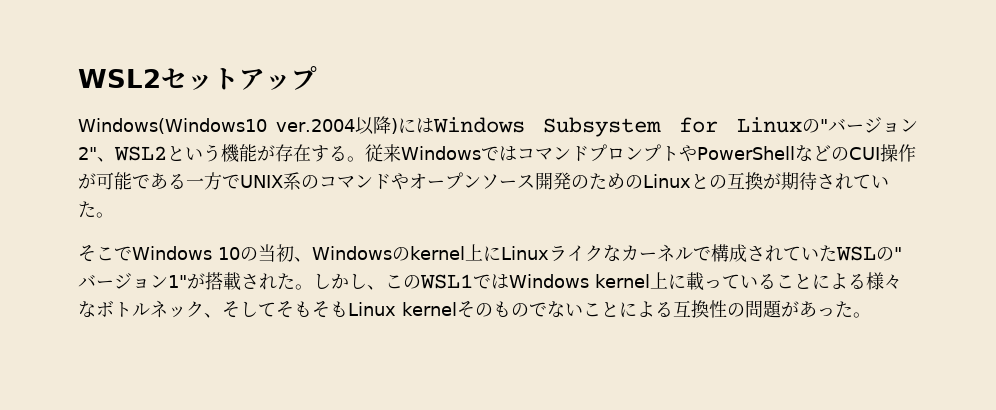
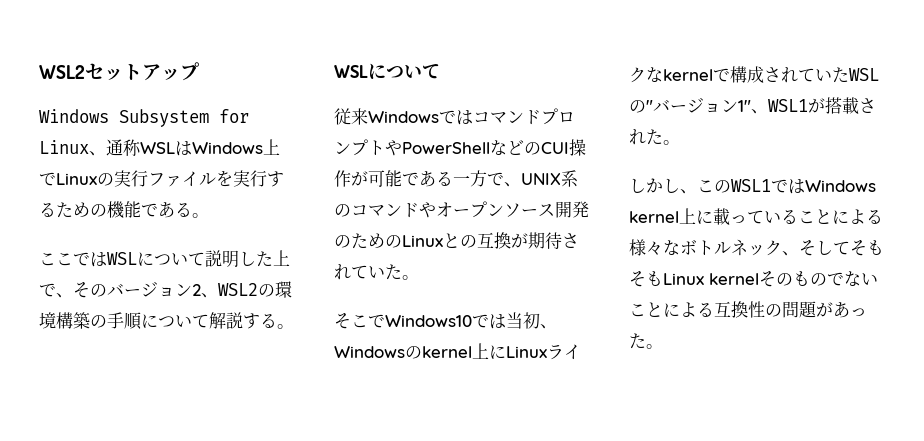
[78,116,918,137] [78,144,311,163] Windows(Windows10 ver.2004以降)にはWindows Subsystem for Linuxの"バージョン2"、WSL2という機能が存在 -> [39,109,249,127] [39,139,280,156] [39,170,284,187] [39,201,209,218] [39,250,290,268] [39,281,292,298] [39,312,243,330] Windows Subsystem for Linux、通称WSLはWindows上でLinuxの実行ファイルを実行するための機能である。 // ここではWSLについて説明した上で、そのバージョン2、WSL2の環境構築の手順について解説
(365, 159) none -> [334,63,440,80] // WSLについて //
(240, 181) none -> [504,182,521,187] 、
[132,246,258,261] Windows 10の -> [385,314,506,329] Windows10では
[621,244,693,262] カーネル -> [663,69,713,81] kernel
(187, 281) none -> [751,99,808,114] 、WSL1
(313, 287) none -> (680, 142) //

